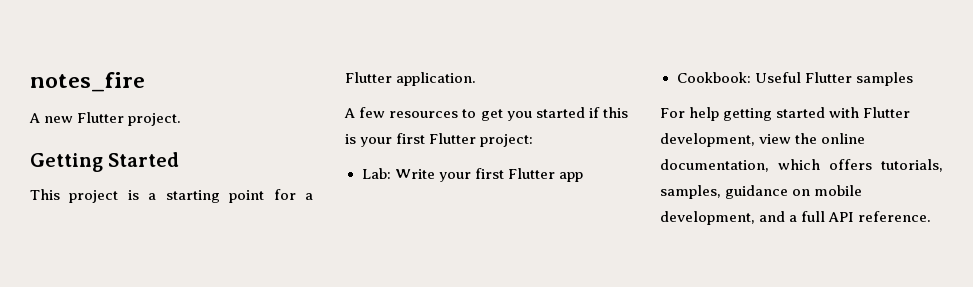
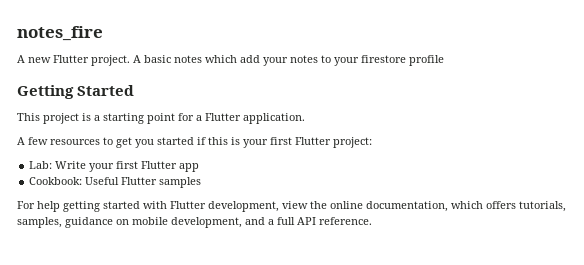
(182, 119) none -> [133,55,444,66] A basic notes which add your notes to your firestore profile

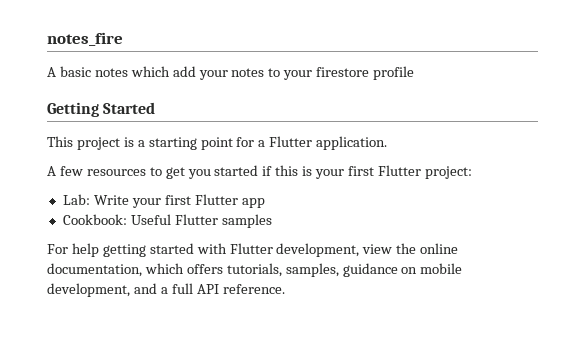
[28,55,141,66] new Flutter project. A -> (56, 72) none

